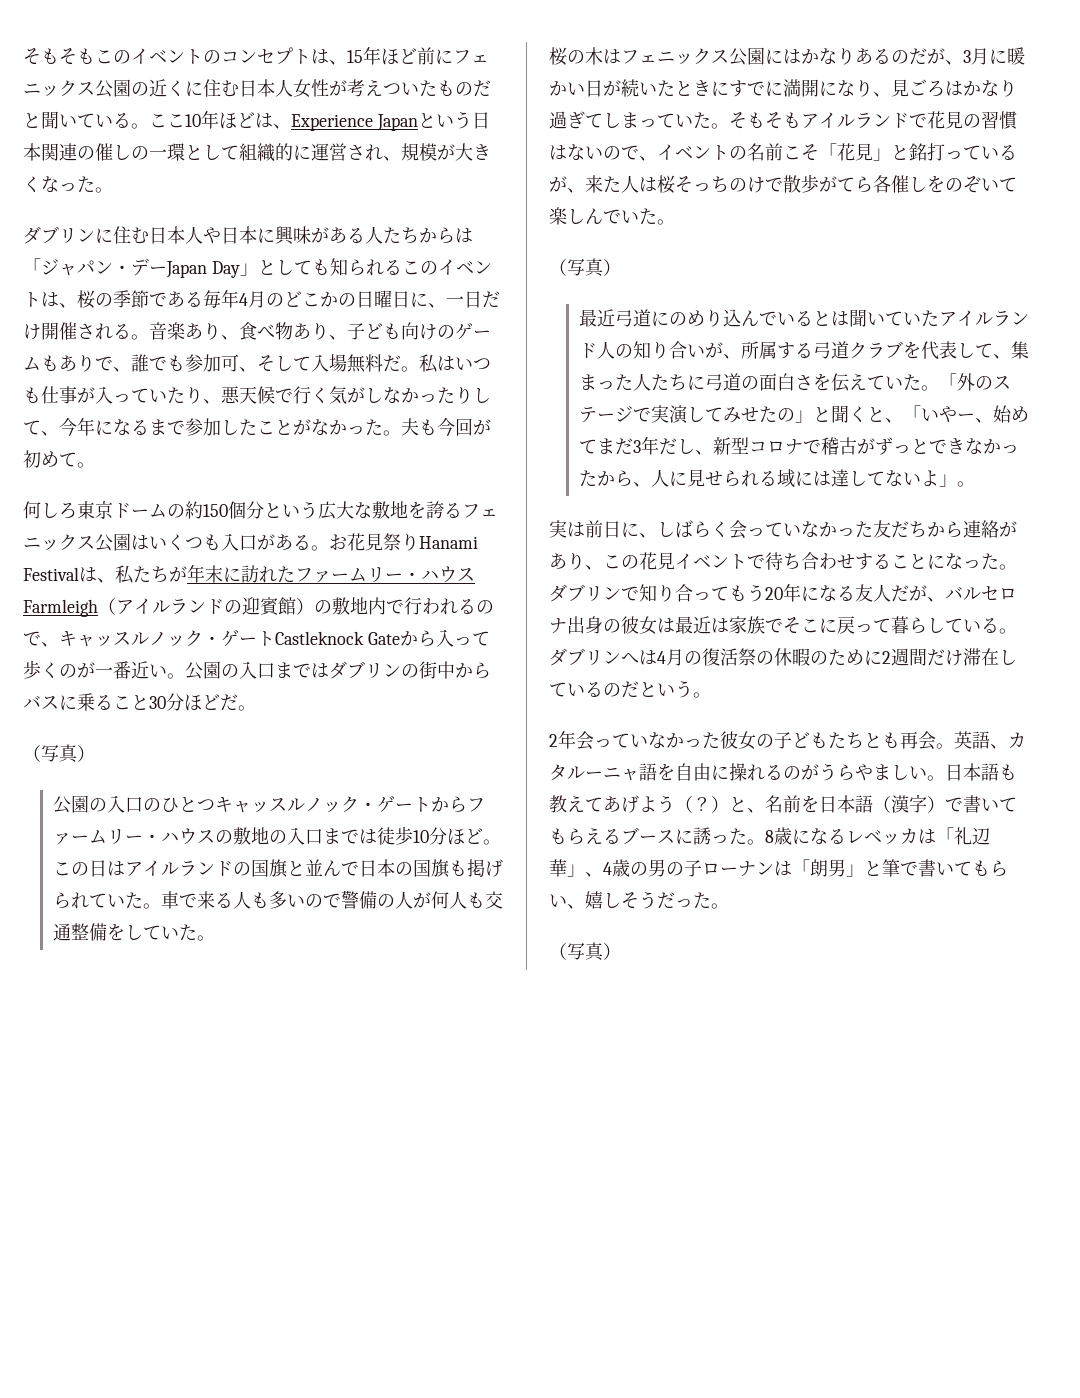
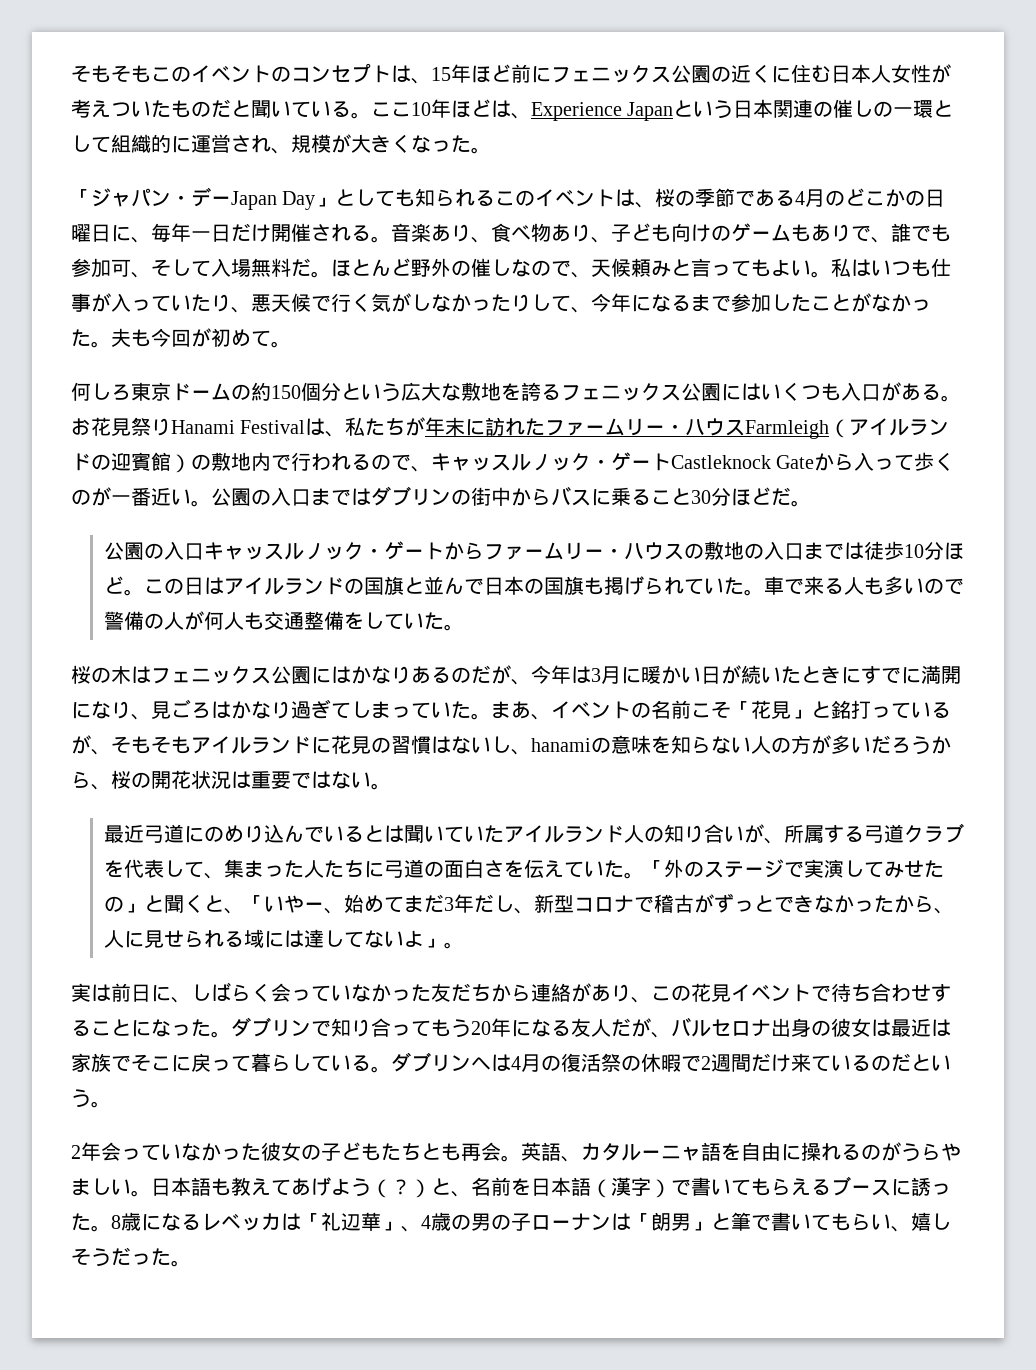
[23,226,473,245] ダブリンに住む日本人や日本に興味がある人たちからは -> (491, 150) none
[203,289,239,309] 毎年 -> (796, 198) none
(446, 305) none -> [151,223,191,242] 毎年
(419, 369) none -> [331,258,831,278] ほとんど野外の催しなので、天候頼みと言ってもよい。
(131, 542) none -> [721,384,741,401] に
[23,744,95,763] [52,795,215,814] // （写真） // 公園の入口のひとつ -> [103,541,204,560] // 公園の入口
(963, 62) none -> [531,665,591,684] 今年は
[729,111,1018,130] [549,144,639,161] そもそもアイルランドで花見の習慣はないので -> [491,701,531,719] まあ
[585,174,1017,194] [549,207,675,225] [549,258,621,277] 来た人は桜そっちのけで散歩がてら各催しをのぞいて楽しんでいた。 // （写真） -> [111,735,951,755] [71,770,391,790] そもそもアイルランドに花見の習慣はないし、hanamiの意味を知らない人の方が多いだろうから、桜の開花状況は重要ではない。
[810,649,882,666] のために -> [681,1055,701,1072] で
[963,648,1017,666] 滞在し -> [791,1053,811,1072] 来
[549,942,621,961] // （写真） -> (191, 1263) none

